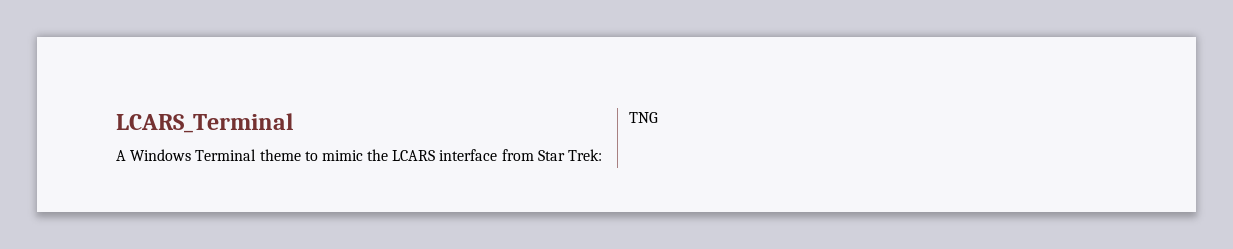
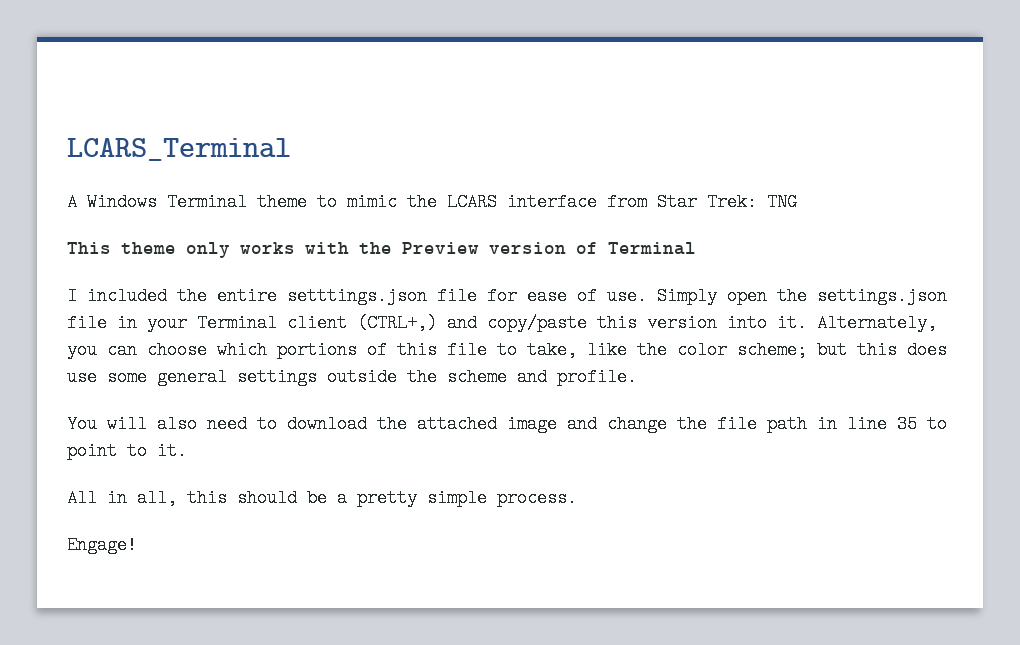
(658, 117) none -> [67,242,696,258] [67,287,947,305] [67,314,937,332] [67,341,947,359] [67,368,637,386] [67,415,947,433] [67,442,187,460] [67,489,577,507] [67,536,137,554] // This theme only works with the Preview version of Terminal // I included the entire setttings.json file for ease of use. Simply open the settings.json file in your Terminal client (CTRL+,) and copy/paste this version into it. Alternately, you can choose which portions of this file to take, like the color scheme; but this does use some general settings outside the scheme and profile. // You will also need to download the attached image and change the file path in line 35 to point to it. // All in all, this should be a pretty simple process. // Engage!

